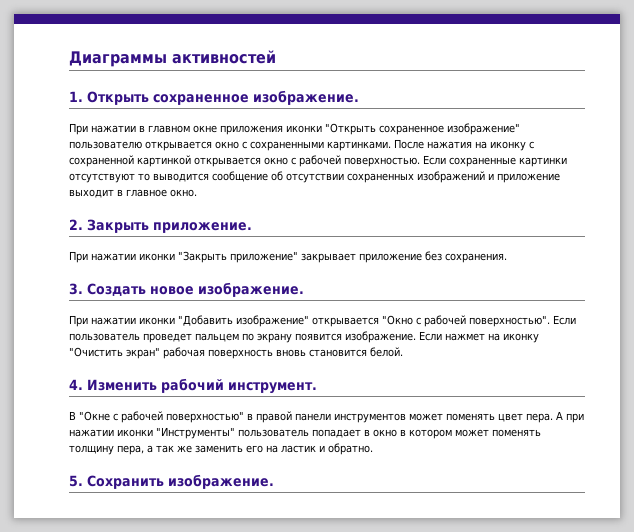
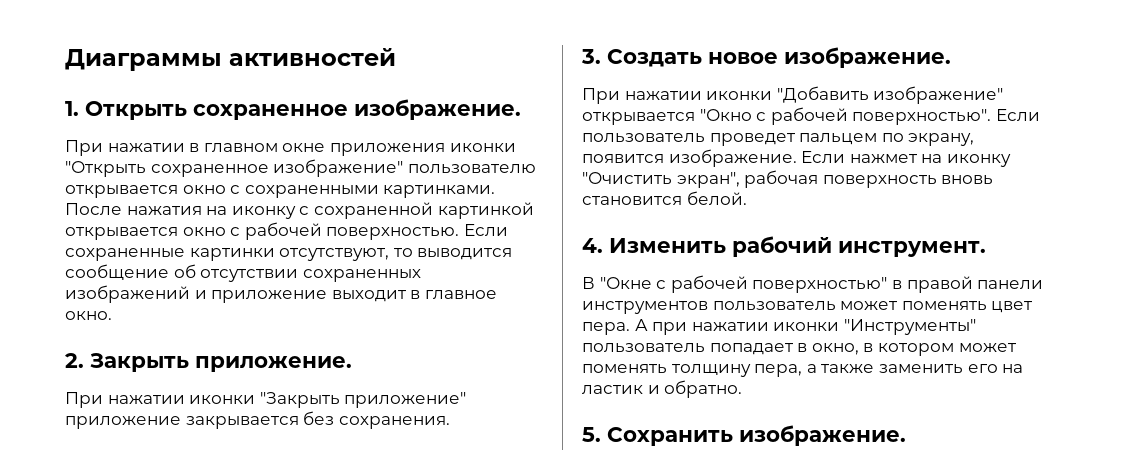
[69,173,135,183] отсутствуют -> [279,248,390,261] отсутствуют,
[301,253,422,263] закрывает приложение -> [65,416,299,429] приложение закрывается
[257,333,292,343] экрану -> [908,133,975,146] экрану,
[126,347,160,359] экран" -> [676,172,740,188] экран",
(406, 418) none -> [712,301,836,311] пользователь
[373,429,397,437] окно -> [811,343,859,355] окно,
[156,445,192,453] так же -> [821,364,875,373] также

